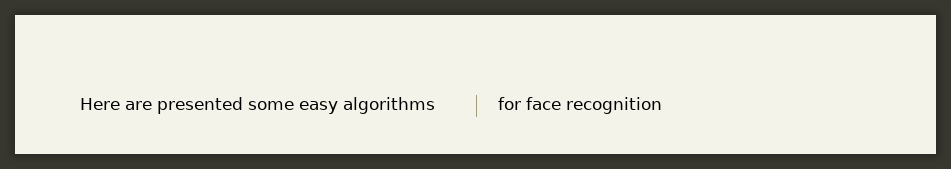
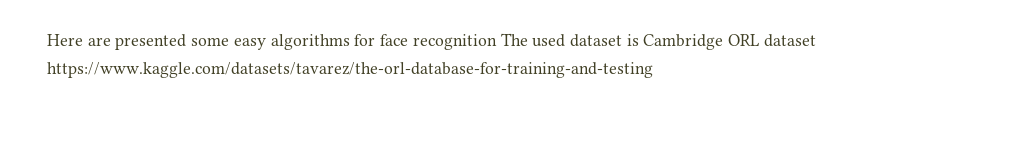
(662, 105) none -> [500,33,816,50] [47,62,653,78] The used dataset is Cambridge ORL dataset https://www.kaggle.com/datasets/tavarez/the-orl-database-for-training-and-testing

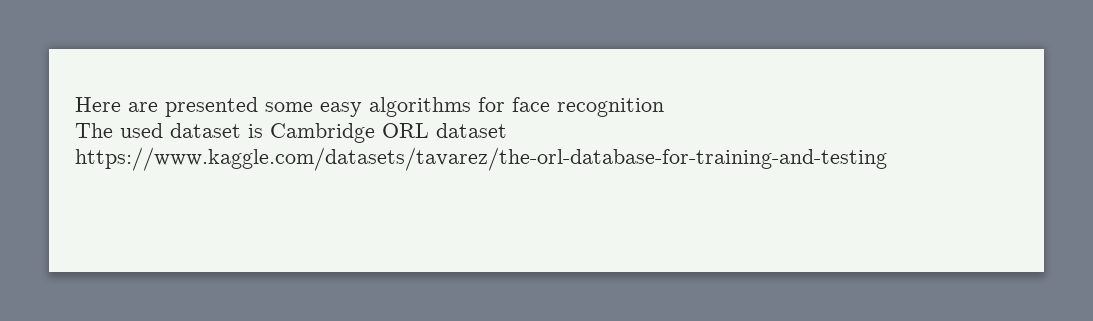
(497, 42) none -> (664, 107) //

